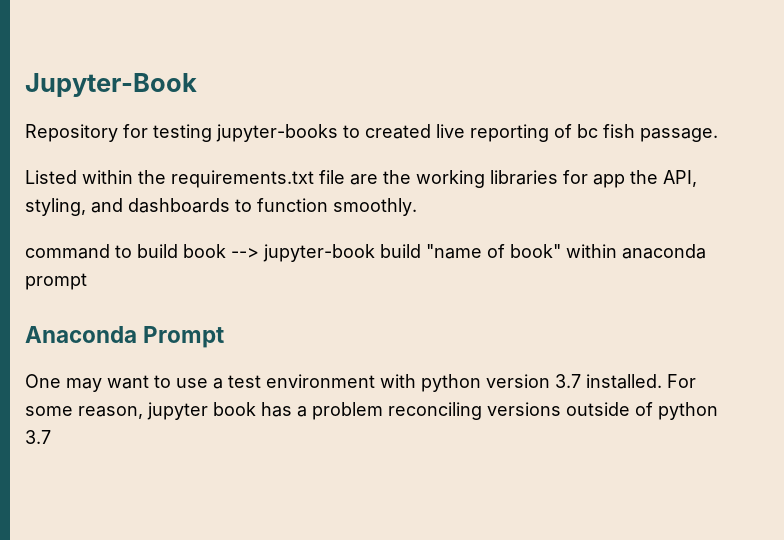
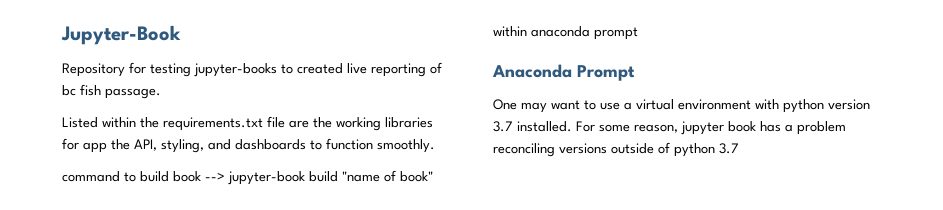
[228,375,261,388] test -> [636,99,674,110] virtual

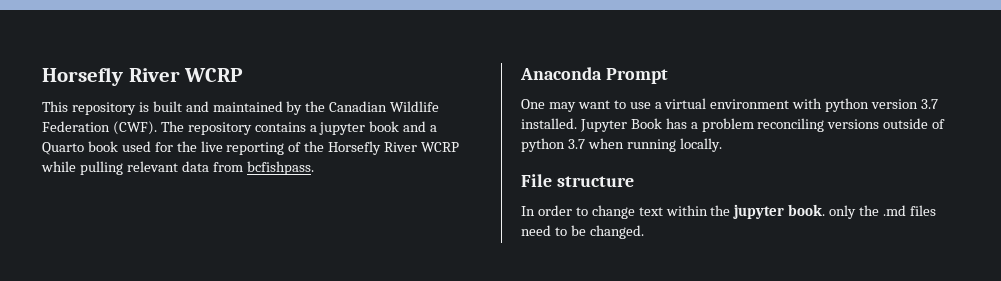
[61,25,181,45] [62,62,442,77] [62,84,161,99] [62,116,433,131] [62,138,435,153] [62,170,433,185] [493,26,638,40] Jupyter-Book // Repository for testing jupyter-books to created live reporting of bc fish passage. // Listed within the requirements.txt file are the working libraries for app the API, styling, and dashboards to function smoothly. // command to build book --> jupyter-book build "name of book" within anaconda prompt -> [42,67,244,86] [42,101,440,115] [42,121,438,135] [42,141,460,155] [41,161,314,175] Horsefly River WCRP // This repository is built and maintained by the Canadian Wildlife Federation (CWF). The repository contains a jupyter book and a Quarto book used for the live reporting of the Horsefly River WCRP while pulling relevant data from bcfishpass.
[576,121,756,135] For some reason, jupyter book -> [579,118,662,132] Jupyter Book
(739, 148) none -> [587,138,722,152] [521,174,634,187] [521,204,936,219] [521,225,644,239] when running locally. // File structure // In order to change text within the jupyter book. only the .md files need to be changed.

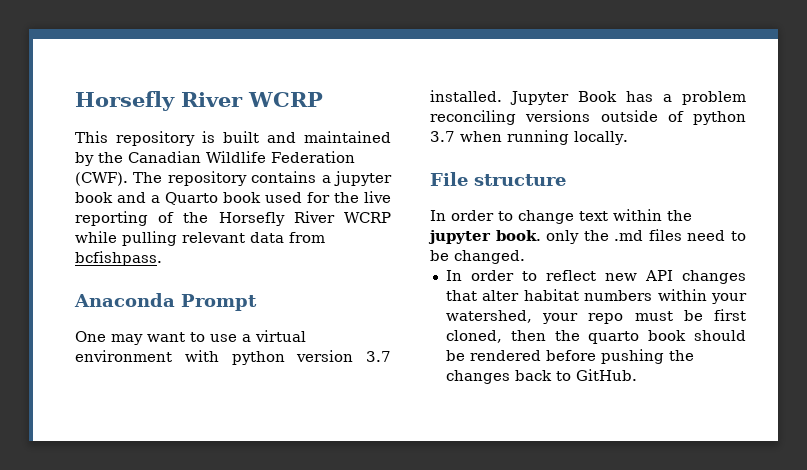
(644, 232) none -> [445,270,746,284] [445,289,747,304] [445,309,746,324] [445,330,746,344] [445,349,694,364] [445,369,637,384] // In order to reflect new API changes that alter habitat numbers within your watershed, your repo must be first cloned, then the quarto book should be rendered before pushing the changes back to GitHub.

